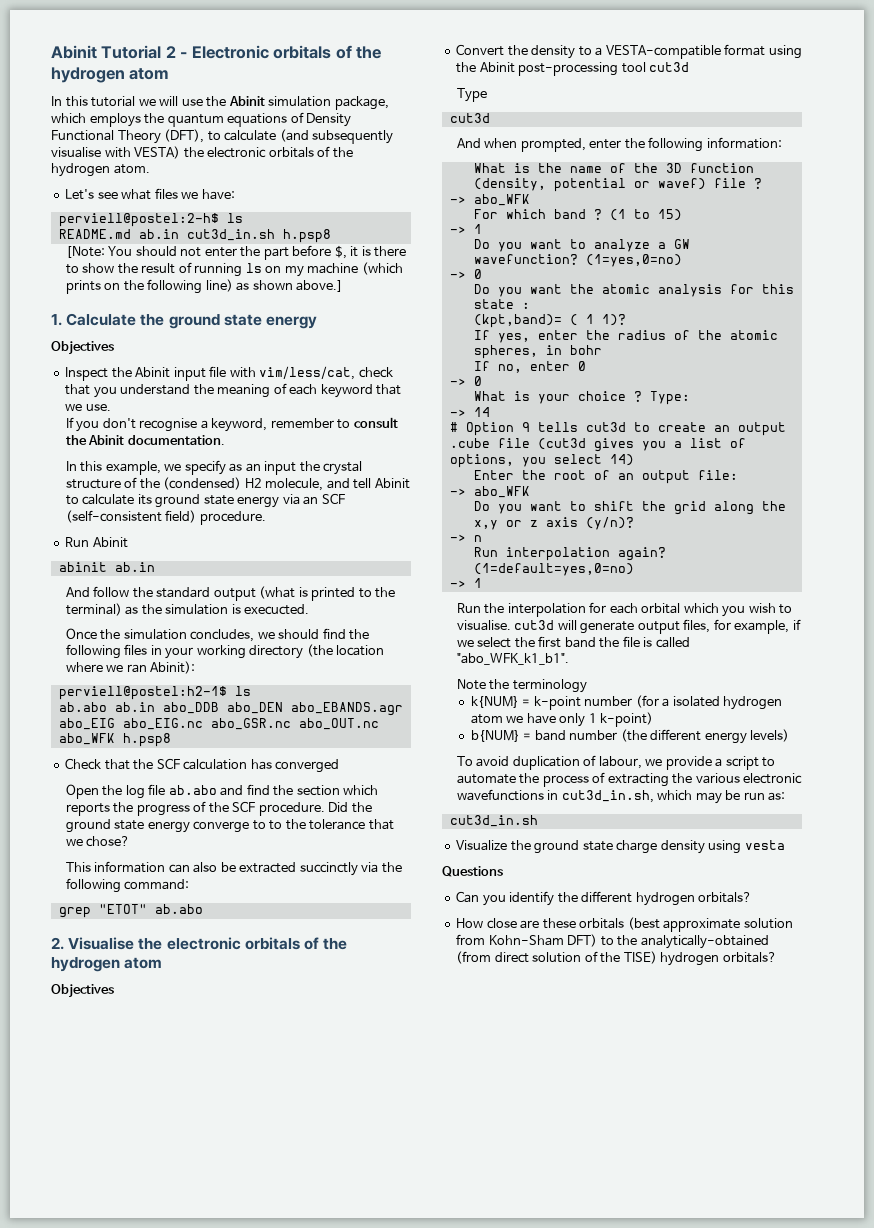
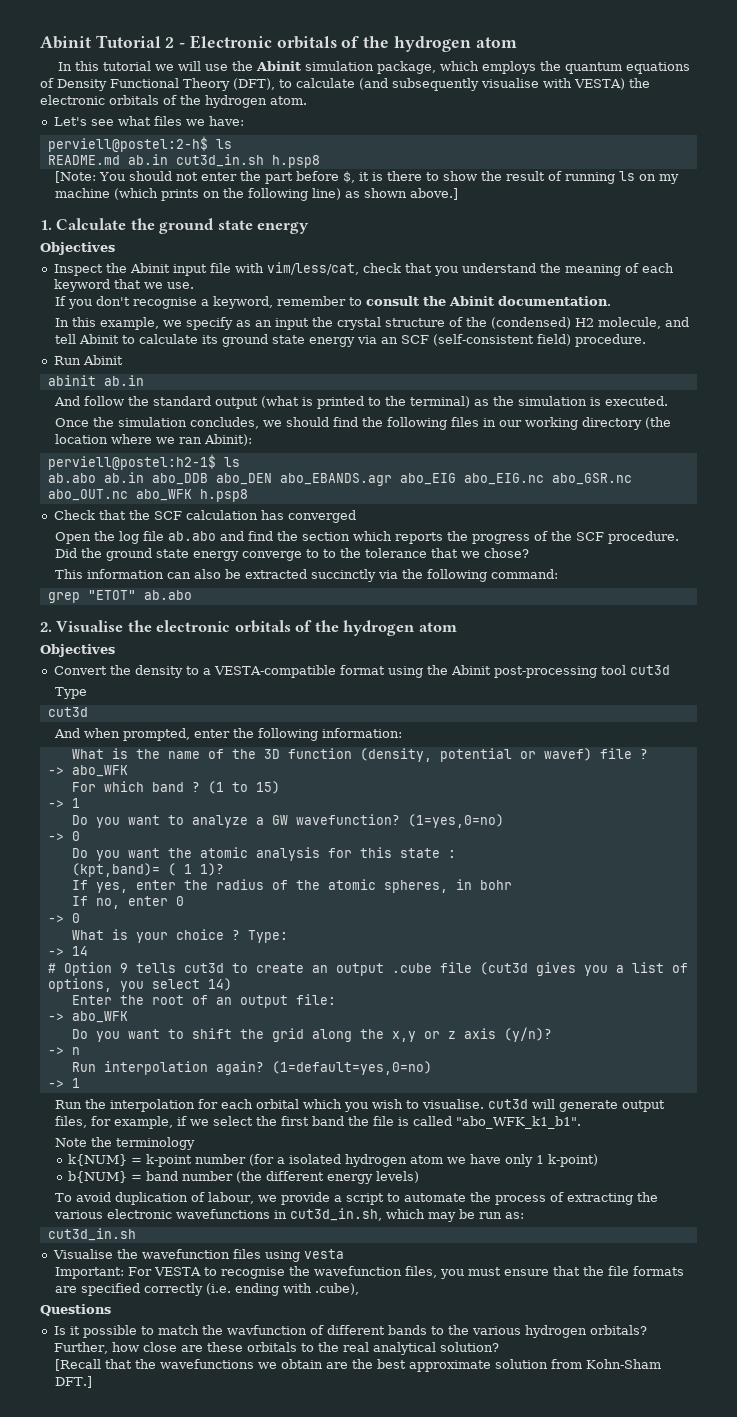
[244,604,310,615] execucted. -> [604,396,668,406] executed.
[165,647,194,659] your -> [498,420,522,427] our
[456,840,785,854] [442,866,503,877] [456,891,753,906] [456,918,484,928] Visualize the ground state charge density using vesta // Questions // Can you identify the different hydrogen orbitals? // How -> [52,1249,344,1262] [54,1266,684,1279] [54,1283,359,1296] [40,1304,111,1316] [53,1325,647,1338] [53,1342,139,1354] Visualise the wavefunction files using vesta // Important: For VESTA to recognise the wavefunction files, you must ensure that the file formats are specified correctly (i.e. ending with .cube), // Questions // Is it possible to match the wavfunction of different bands to the various hydrogen orbitals? Further, how
[627,917,793,932] [456,934,769,949] [456,951,777,966] (best approximate solution from Kohn-Sham DFT) to the analytically-obtained (from direct solution of the TISE) hydrogen orbitals? -> [300,1342,499,1355] [54,1359,661,1372] [54,1376,92,1388] to the real analytical solution? // [Recall that the wavefunctions we obtain are the best approximate solution from Kohn-Sham DFT.]

